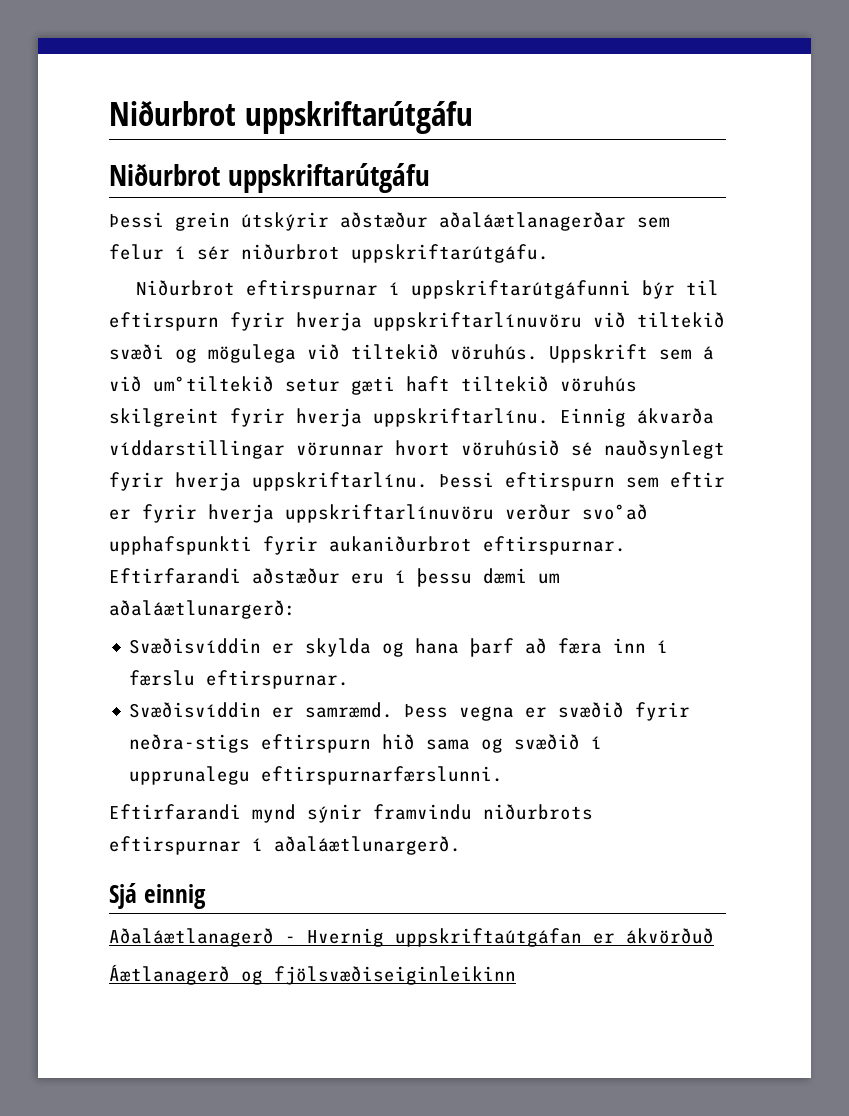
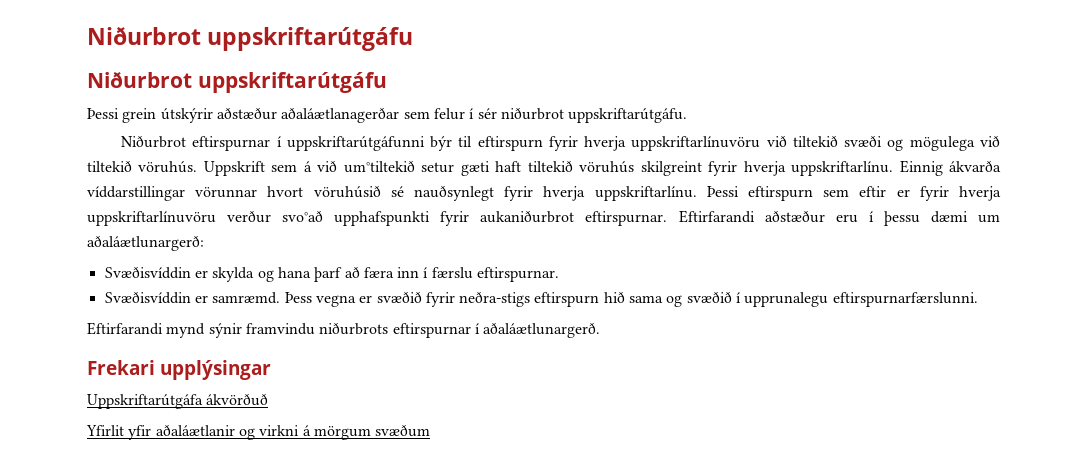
[109,883,206,909] [109,928,714,947] [109,964,516,985] Sjá einnig // Aðaláætlanagerð - Hvernig uppskriftaútgáfan er ákvörðuð // Áætlanagerð og fjölsvæðiseiginleikinn -> [87,360,271,380] [87,394,269,409] [86,425,431,440] Frekari upplýsingar // Uppskriftarútgáfa ákvörðuð // Yfirlit yfir aðaláætlanir og virkni á mörgum svæðum

